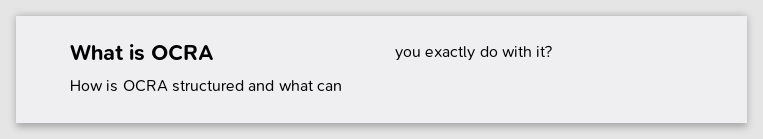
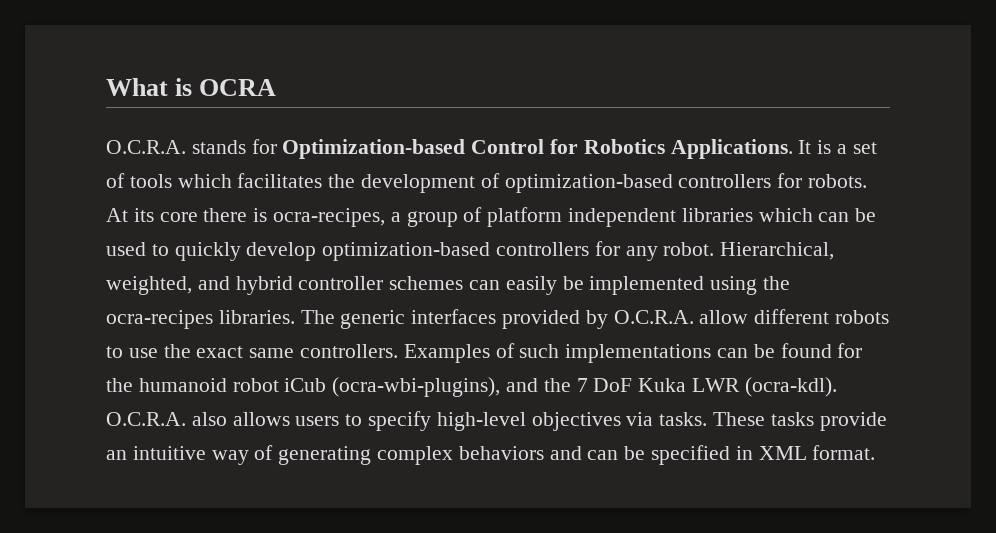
[70,80,342,92] [395,45,553,61] How is OCRA structured and what can you exactly do with it? -> [106,139,877,159] [106,173,868,193] [106,207,877,227] [106,241,835,261] [106,276,791,295] [106,309,890,329] [106,343,863,363] [106,377,837,397] [106,411,887,431] [106,445,876,465] O.C.R.A. stands for Optimization-based Control for Robotics Applications. It is a set of tools which facilitates the development of optimization-based controllers for robots. At its core there is ocra-recipes, a group of platform independent libraries which can be used to quickly develop optimization-based controllers for any robot. Hierarchical, weighted, and hybrid controller schemes can easily be implemented using the ocra-recipes libraries. The generic interfaces provided by O.C.R.A. allow different robots to use the exact same controllers. Examples of such implementations can be found for the humanoid robot iCub (ocra-wbi-plugins), and the 7 DoF Kuka LWR (ocra-kdl). O.C.R.A. also allows users to specify high-level objectives via tasks. These tasks provide an intuitive way of generating complex behaviors and can be specified in XML format.

